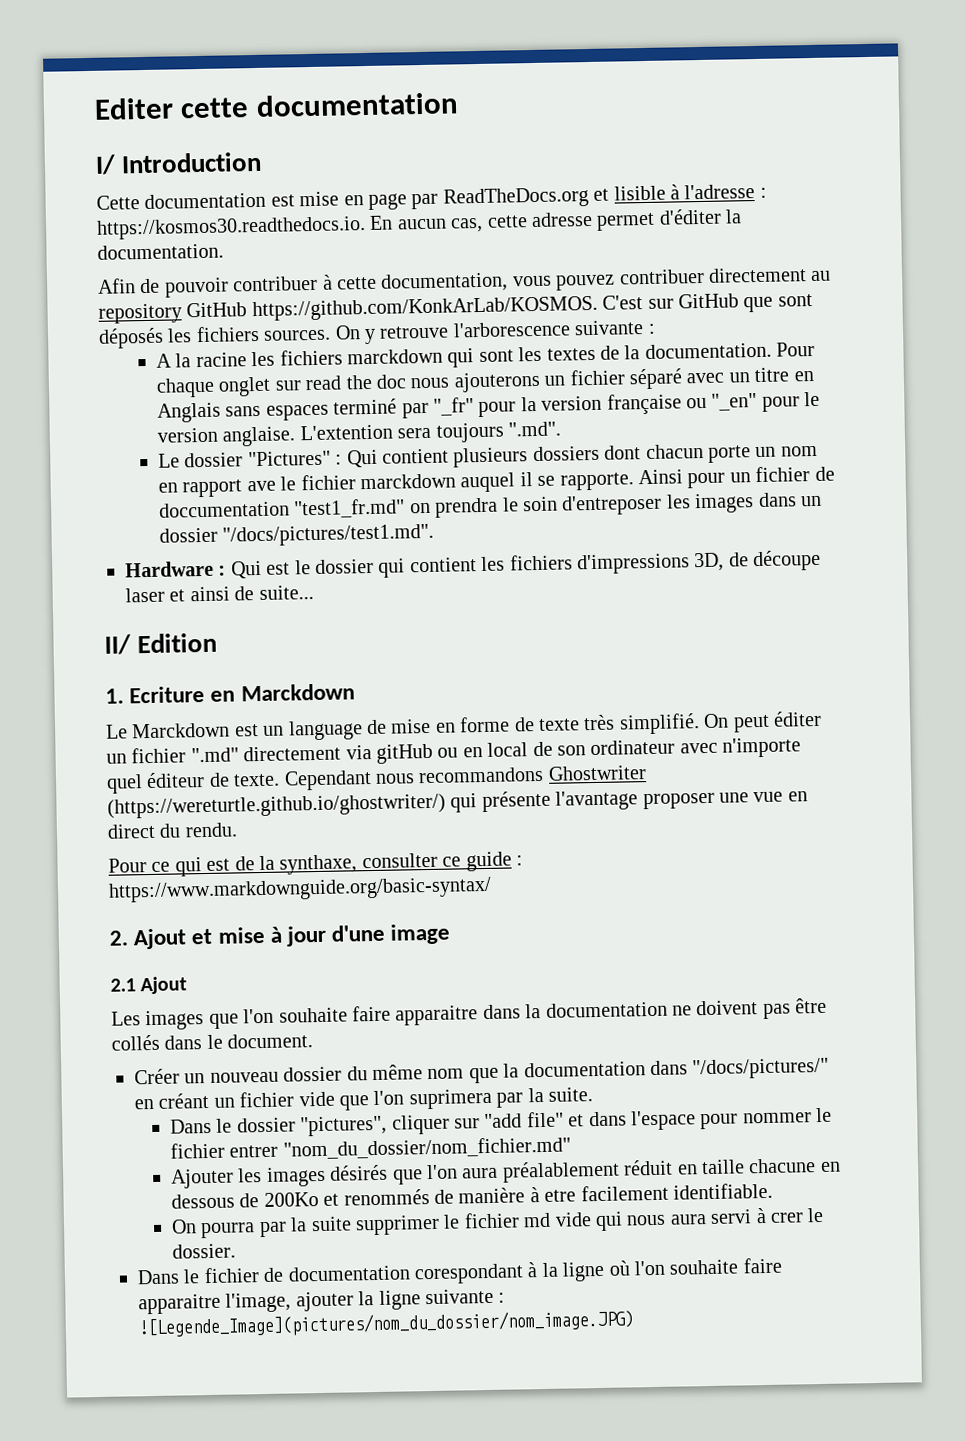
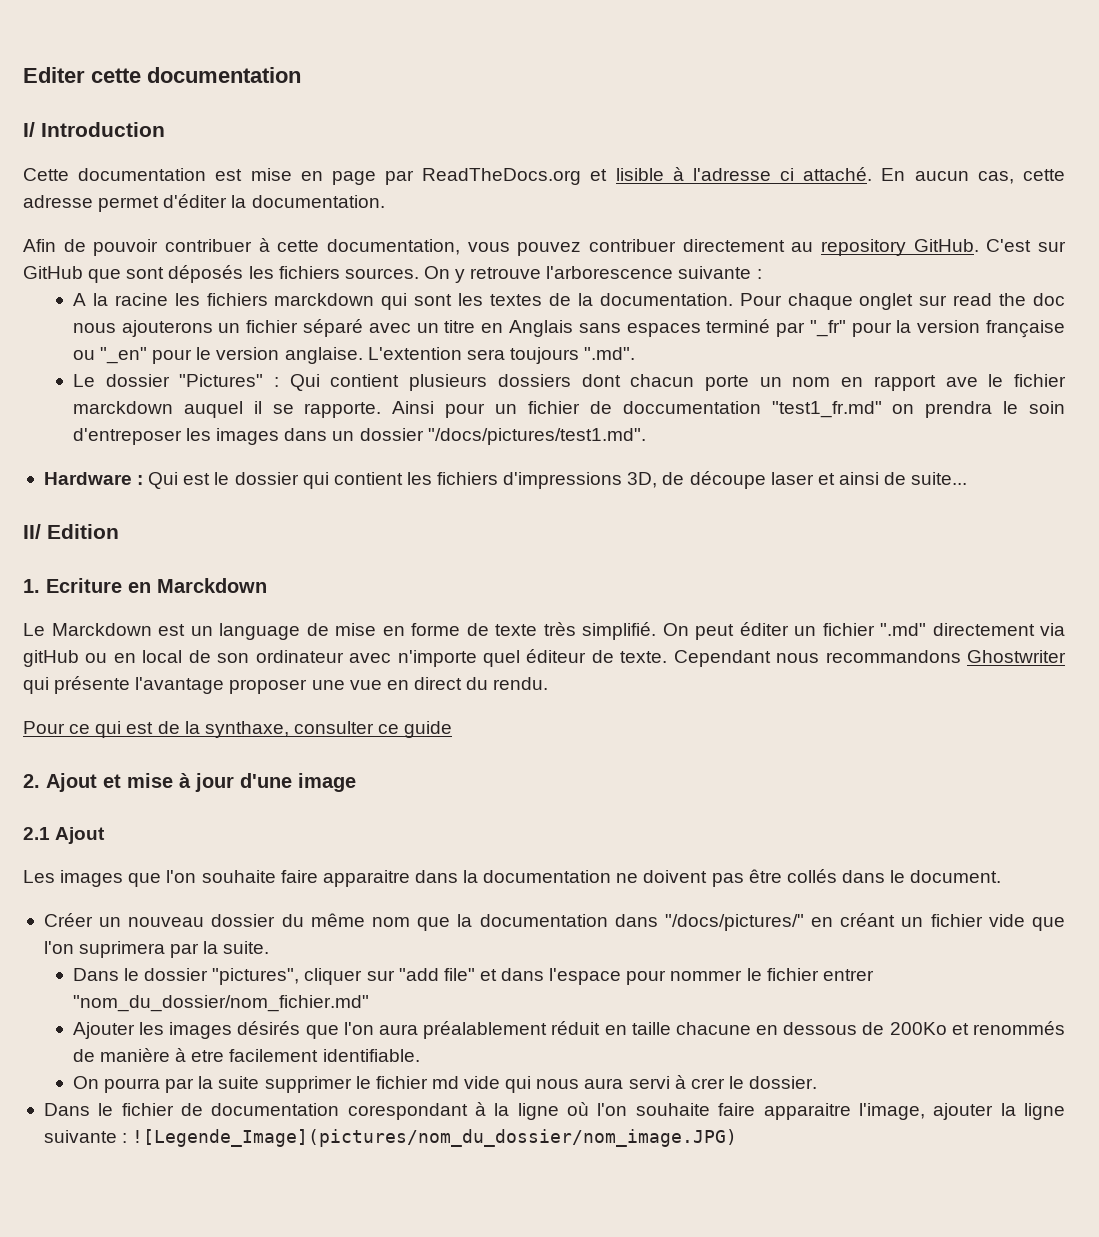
[759,187,767,198] [96,216,366,240] : https://kosmos30.readthedocs.io. -> [780,167,873,181] ci attaché.
[186,295,598,322] GitHub https://github.com/KonkArLab/KOSMOS. -> [913,239,979,252] GitHub.
[107,793,446,819] (https://wereturtle.github.io/ghostwriter/) -> (1066, 656) none
[516,855,523,866] [108,876,492,903] : https://www.markdownguide.org/basic-syntax/ -> (453, 729) none

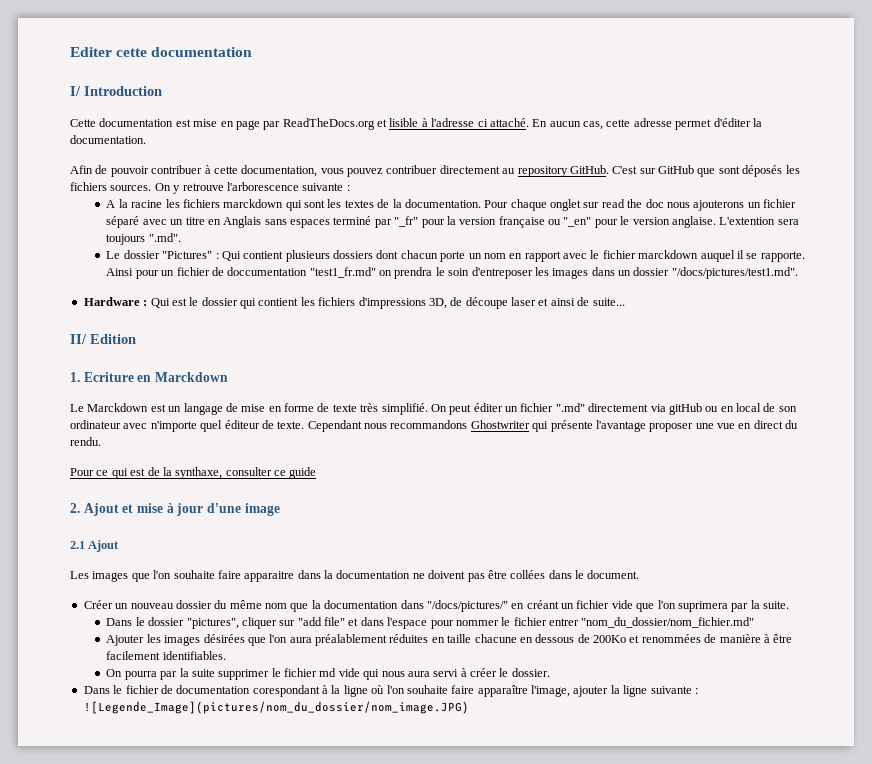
[945,377,978,387] ave -> [563,253,588,259] avec
[219,623,300,640] language -> [183,403,223,415] langage
[786,869,837,883] collés -> [510,570,546,579] collées
[237,1021,301,1035] désirés -> [203,634,245,643] désirées
[551,1021,601,1035] réduit -> [389,634,429,643] réduites
[973,1021,1066,1035] renommés -> [641,634,701,643] renommées
[191,1049,420,1062] etre facilement identifiable. -> [773,634,793,643] [106,651,226,660] être facilement identifiables.
[690,1078,725,1089] crer -> [470,668,498,677] créer
[763,1103,851,1120] apparaitre -> [477,685,528,697] apparaître

